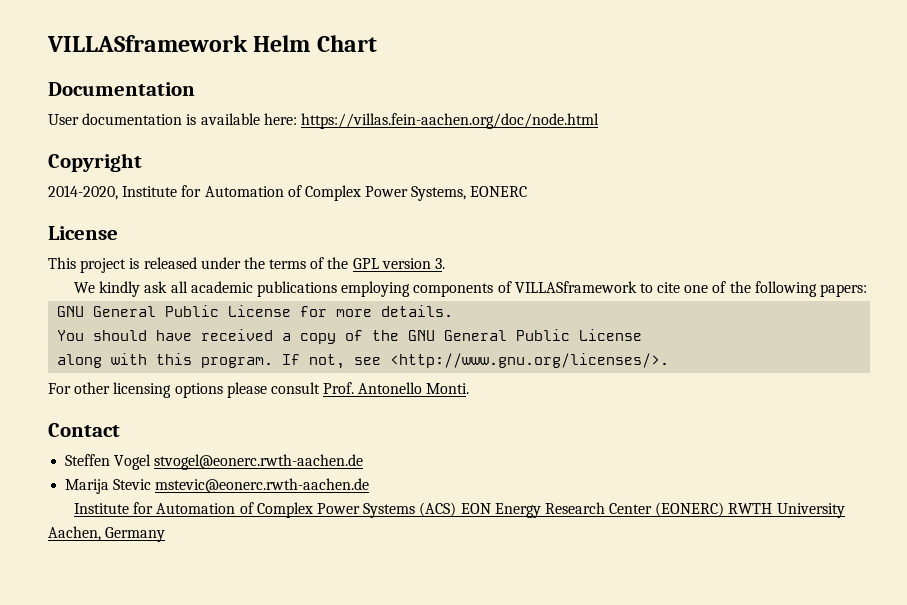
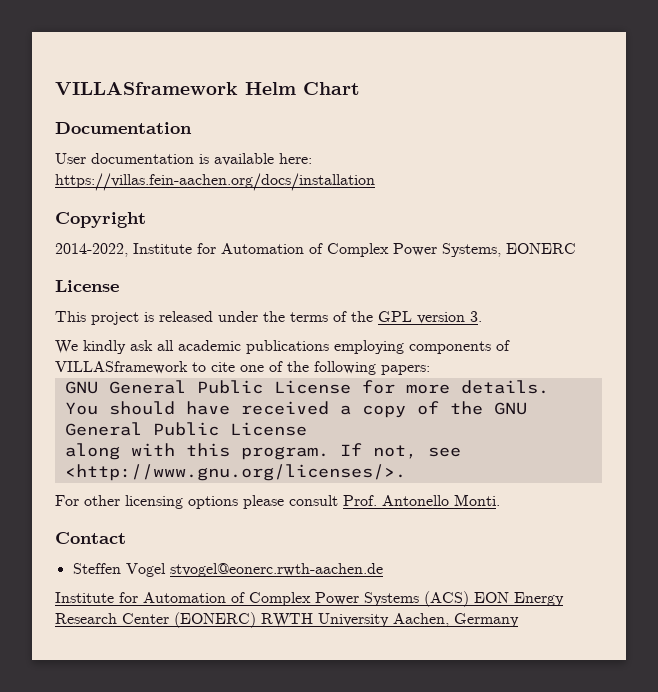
[300,113,599,129] https://villas.fein-aachen.org/doc/node.html -> [55,173,375,191] https://villas.fein-aachen.org/docs/installation
[48,185,118,200] 2014-2020, -> [55,243,128,257] 2014-2022,
[65,478,370,494] // Marija Stevic mstevic@eonerc.rwth-aachen.de -> (383, 570) none

